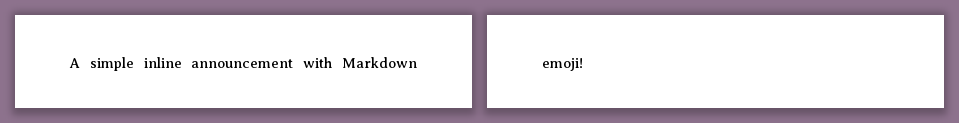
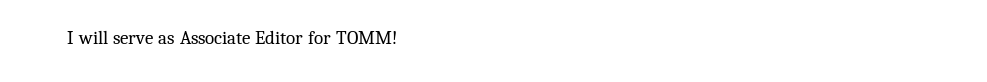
[69,57,583,71] A simple inline announcement with Markdown emoji! -> [67,30,397,44] I will serve as Associate Editor for TOMM!

